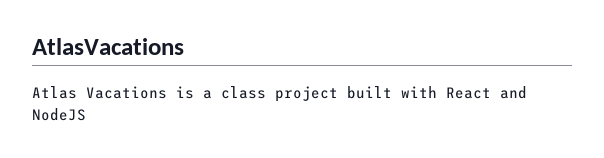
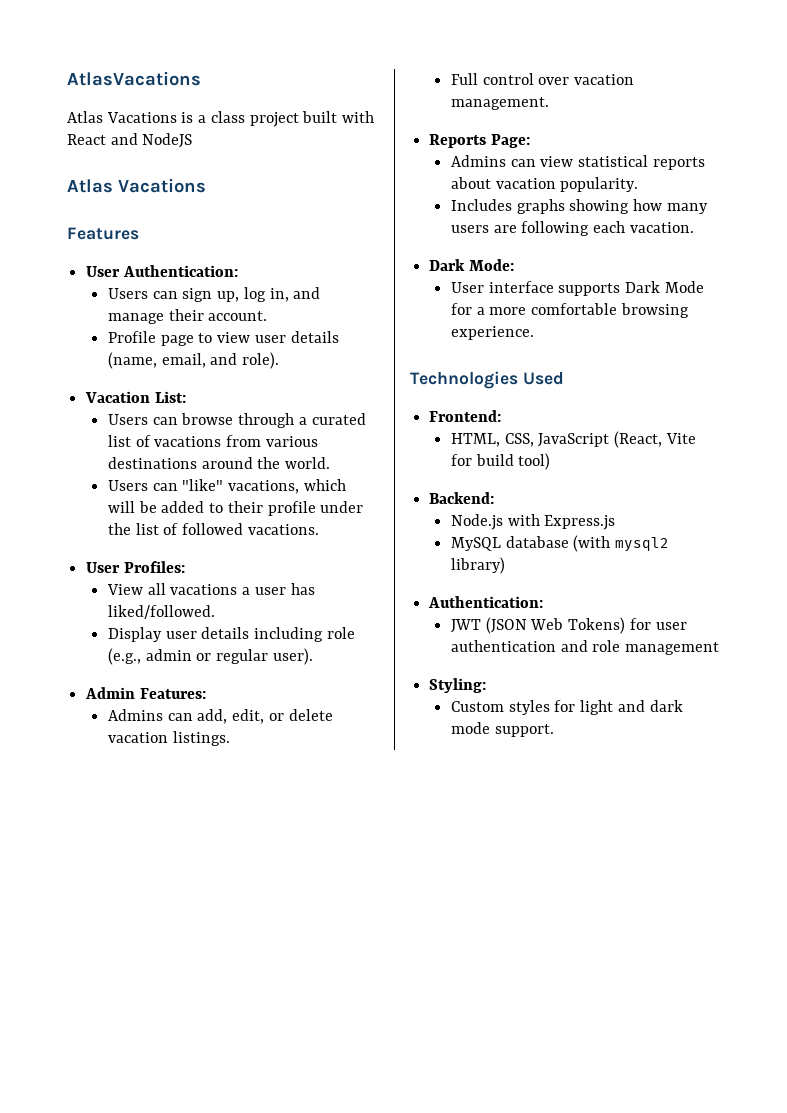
(86, 114) none -> [67,178,206,193] [67,227,139,240] [86,265,238,277] [107,287,321,302] [107,309,268,324] [107,331,339,346] [107,352,280,369] [85,391,186,403] [107,413,366,428] [107,435,318,447] [107,457,331,469] [107,479,346,494] [107,501,364,516] [107,523,319,535] [86,561,185,573] [106,583,315,595] [107,605,215,619] [107,627,355,642] [107,648,313,665] [85,687,206,699] [107,709,333,724] [107,731,230,746] [450,73,635,85] [450,97,549,110] [429,134,530,148] [450,155,705,170] [450,177,639,192] [450,199,708,214] [450,221,694,236] [429,259,514,271] [450,281,704,296] [450,303,689,318] [450,326,534,340] [410,371,564,389] [429,410,502,422] [450,431,696,448] [450,453,551,470] [429,492,495,504] [450,514,616,530] [450,535,670,552] [450,557,505,574] [428,596,544,608] [450,617,687,634] [450,640,720,655] [429,678,487,693] [450,700,683,715] [450,722,554,737] // Atlas Vacations // Features // User Authentication: // Users can sign up, log in, and manage their account. // Profile page to view user details (name, email, and role). // Vacation List: // Users can browse through a curated list of vacations from various destinations around the world. // Users can "like" vacations, which will be added to their profile under the list of followed vacations. // User Profiles: // View all vacations a user has liked/followed. // Display user details including role (e.g., admin or regular user). // Admin Features: // Admins can add, edit, or delete vacation listings. // Full control over vacation management. // Reports Page: // Admins can view statistical reports about vacation popularity. // Includes graphs showing how many users are following each vacation. // Dark Mode: // User interface supports Dark Mode for a more comfortable browsing experience. // Technologies Used // Frontend: // HTML, CSS, JavaScript (React, Vite for build tool) // Backend: // Node.js with Express.js // MySQL database (with mysql2 library) // Authentication: // JWT (JSON Web Tokens) for user authentication and role management // Styling: // Custom styles for light and dark mode support.

